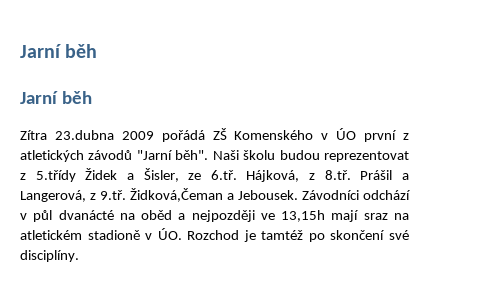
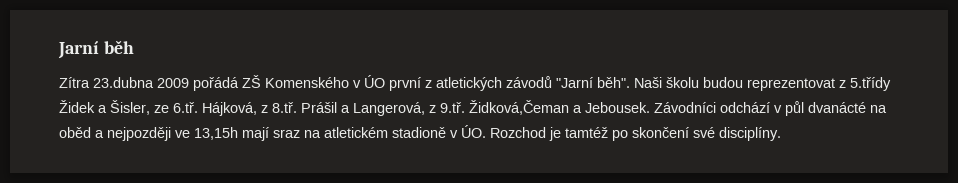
[20,44,98,58] [20,91,92,104] Jarní běh // Jarní běh -> [58,40,134,59] Jarní běh

